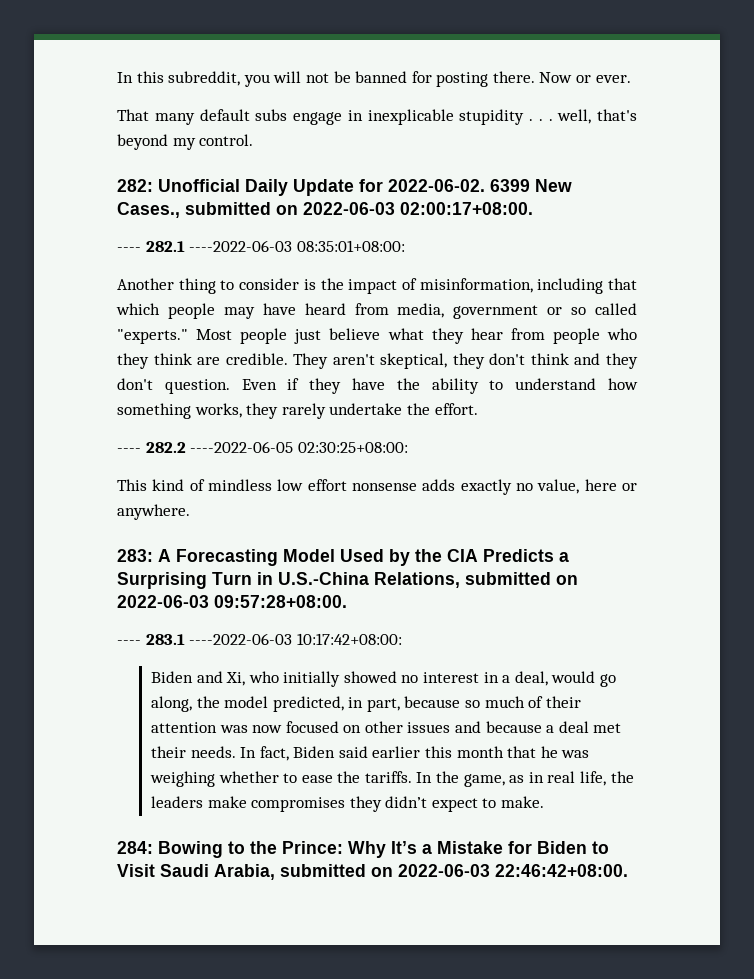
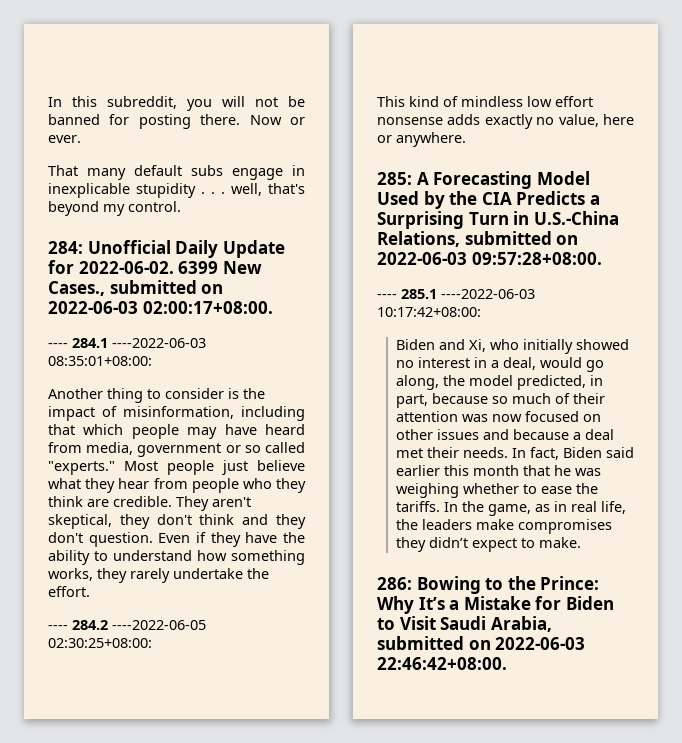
[117,179,153,192] 282: -> [48,241,83,254] 284:
[145,241,185,252] 282.1 -> [72,338,108,348] 284.1
[145,442,186,453] 282.2 -> [72,620,108,630] 284.2
[117,549,153,562] 283: -> [377,172,412,185] 285:
[145,634,185,645] 283.1 -> [401,289,437,299] 285.1
[117,841,153,854] 284: -> [377,577,412,590] 286:

